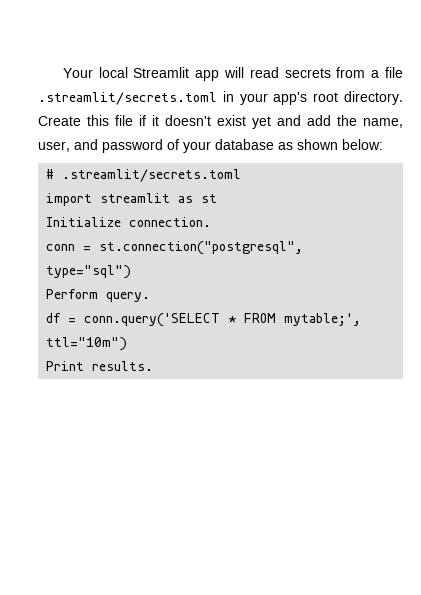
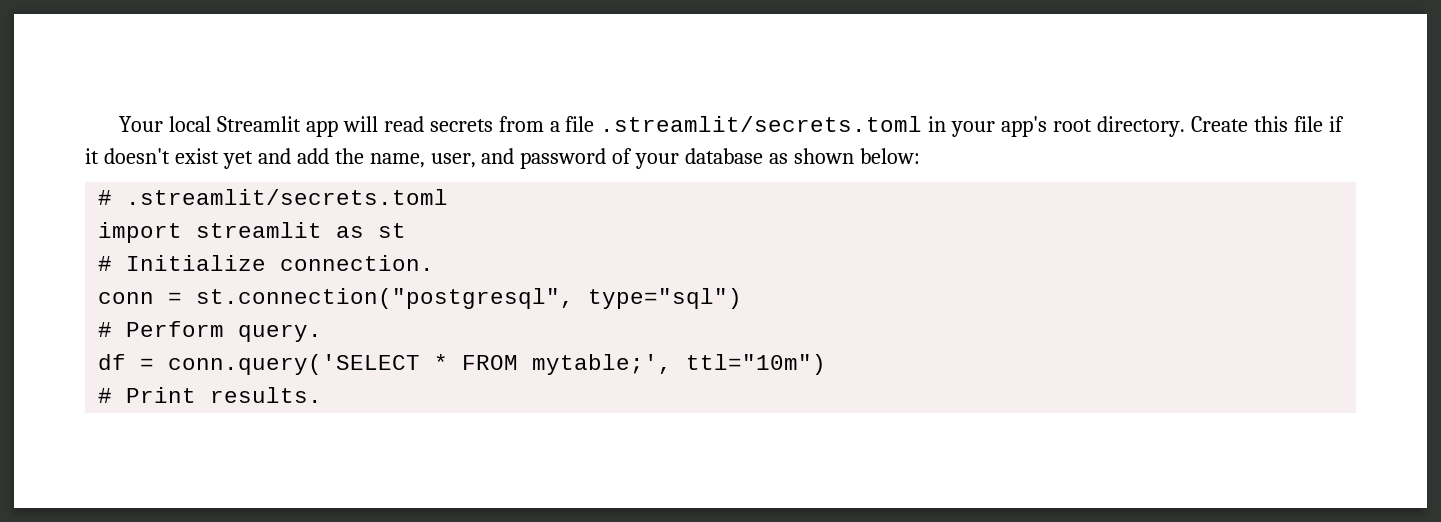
(218, 198) none -> [98,256,113,271] #
(132, 272) none -> [98,322,113,337] #
(128, 344) none -> [98,388,113,403] #

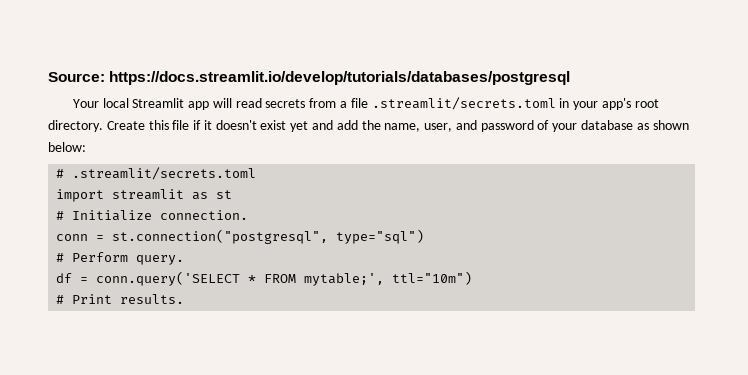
(118, 124) none -> [48,71,571,85] Source: https://docs.streamlit.io/develop/tutorials/databases/postgresql //

